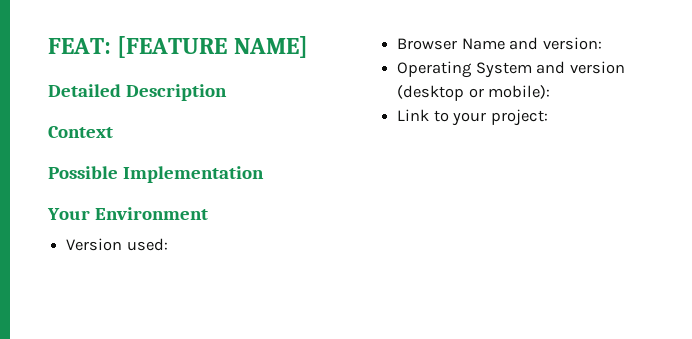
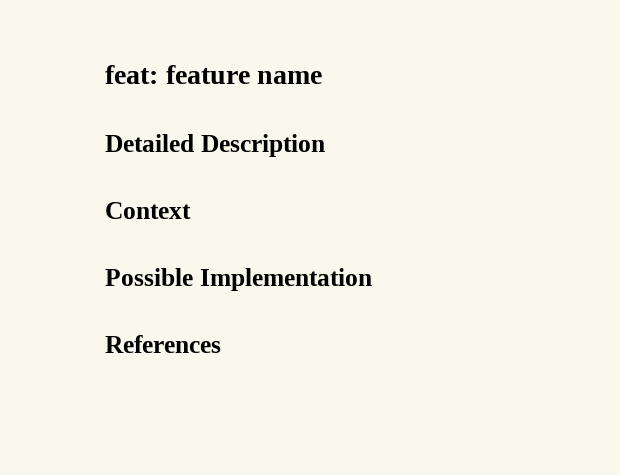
[48,36,308,58] FEAT: [FEATURE NAME] -> [105,65,323,84] feat: feature name
[47,207,209,220] [66,238,168,251] [397,37,602,50] [397,61,625,78] [397,85,551,101] [397,109,548,126] Your Environment // Version used: // Browser Name and version: // Operating System and version (desktop or mobile): // Link to your project: -> [105,335,221,353] References

